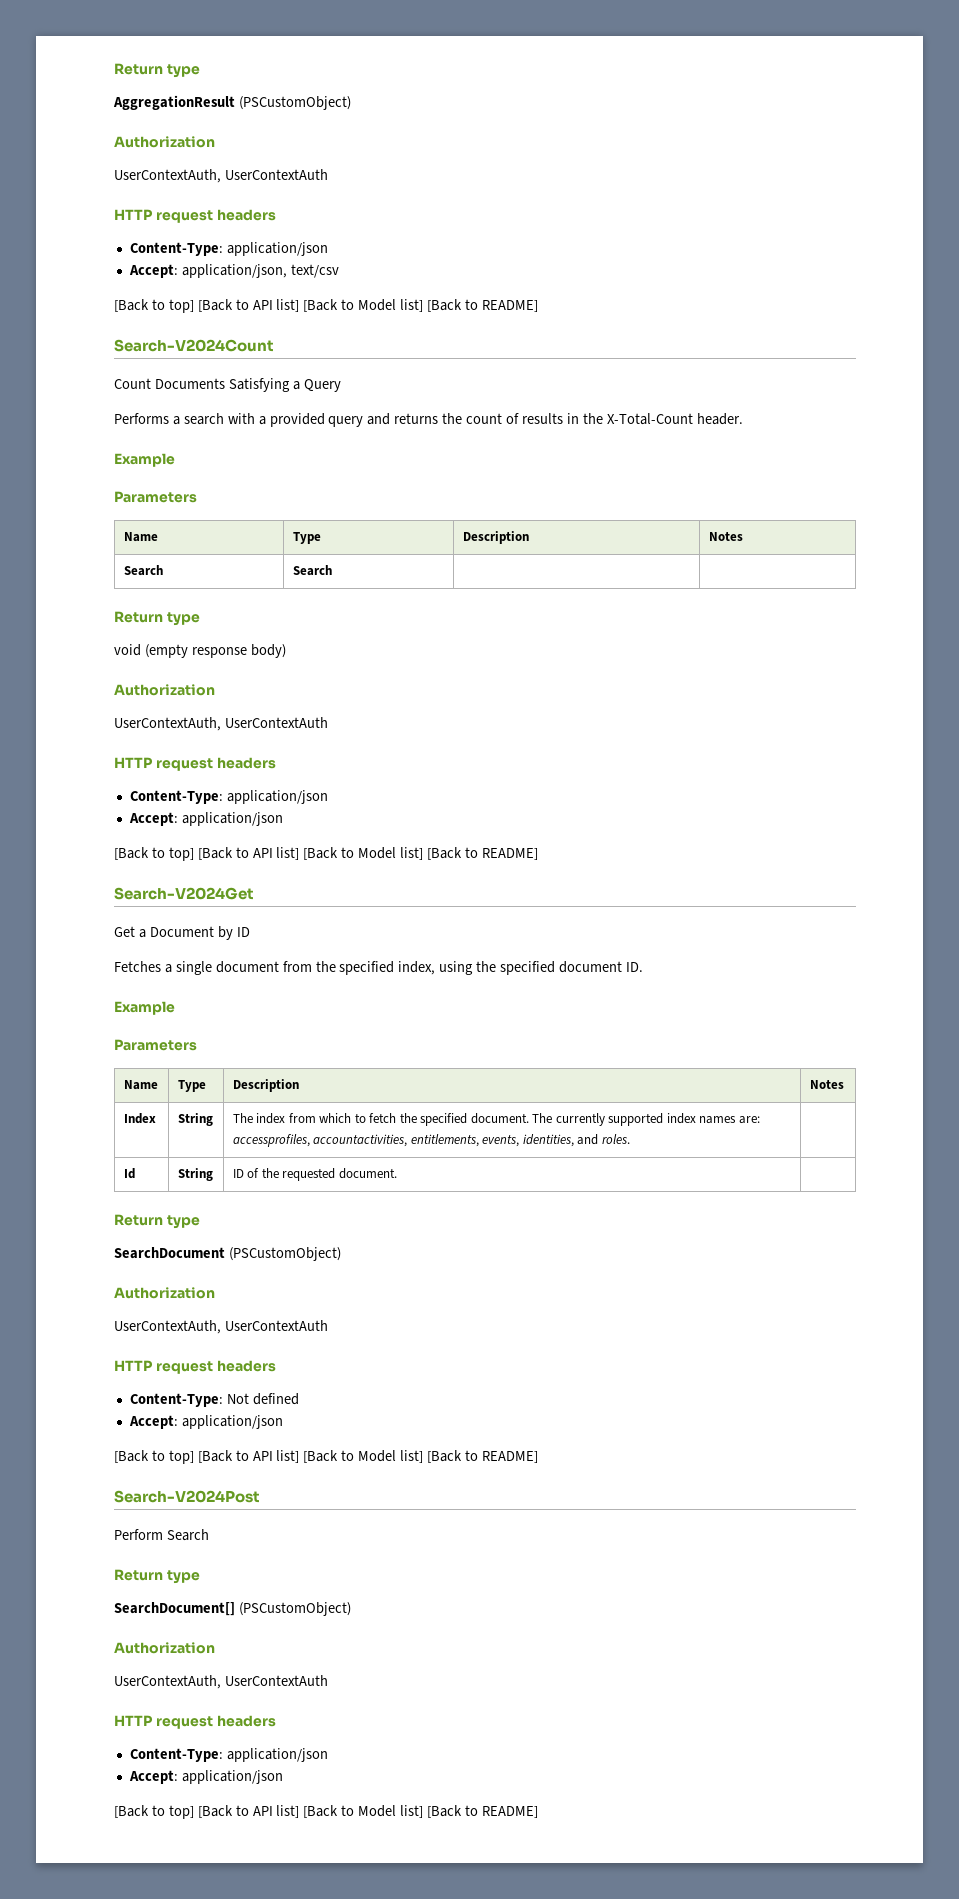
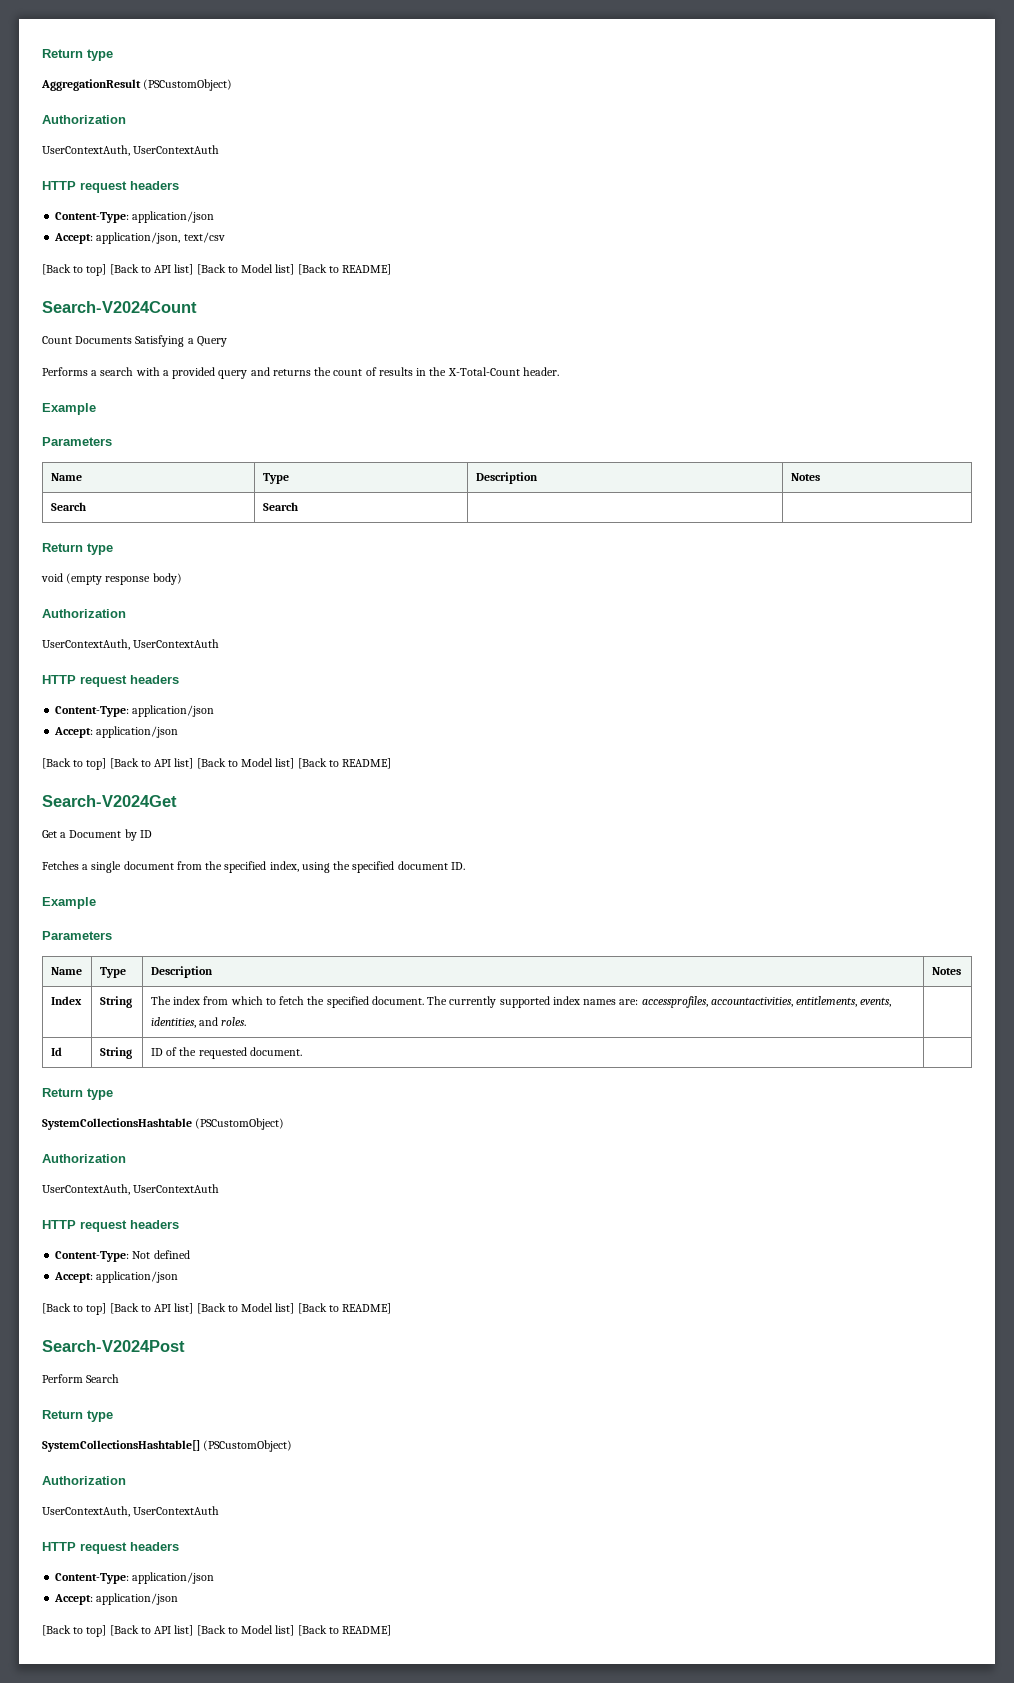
[114,1247,225,1259] SearchDocument -> [42,1118,192,1130] SystemCollectionsHashtable
[114,1602,235,1616] SearchDocument[] -> [42,1440,200,1452] SystemCollectionsHashtable[]

